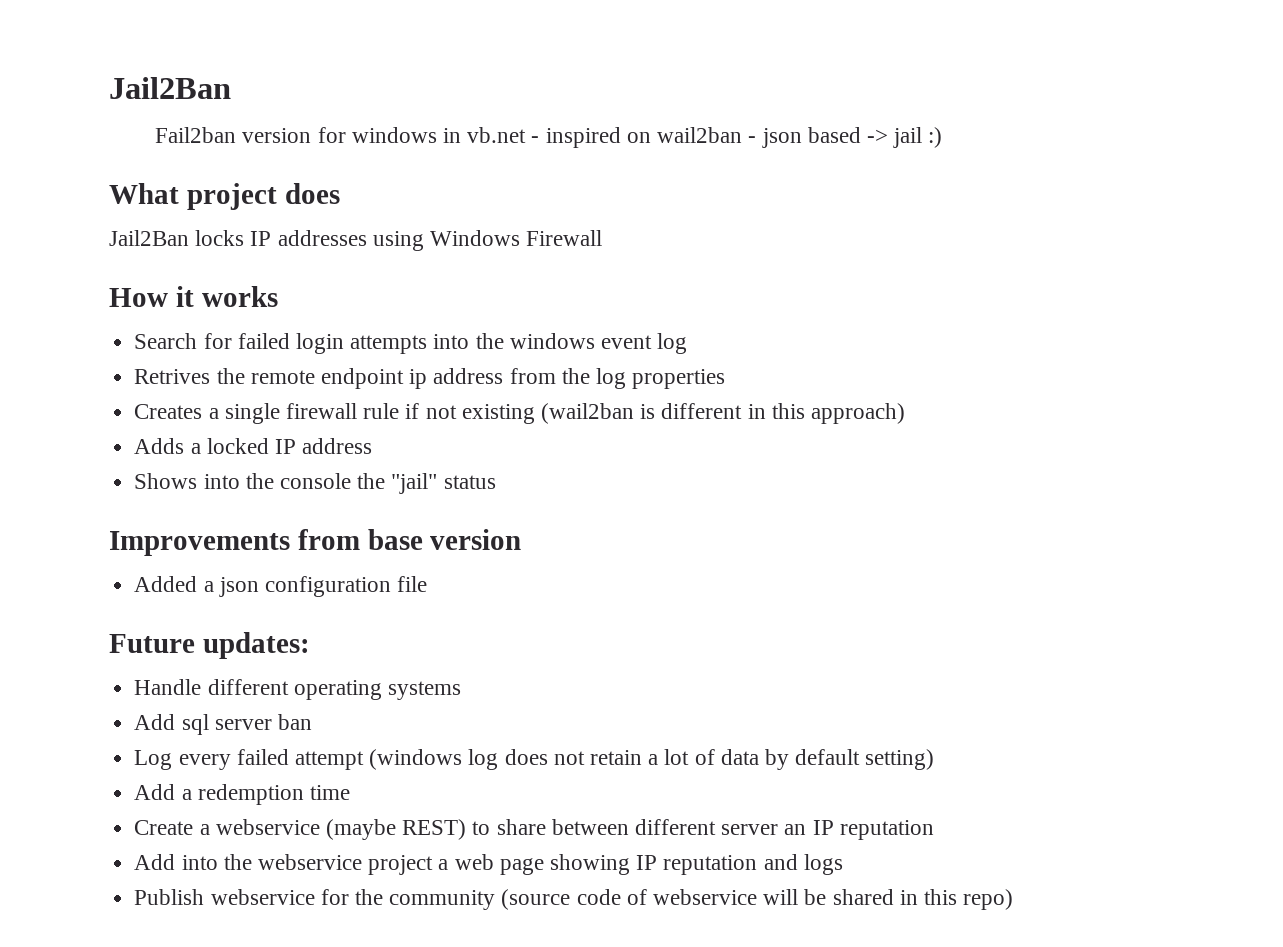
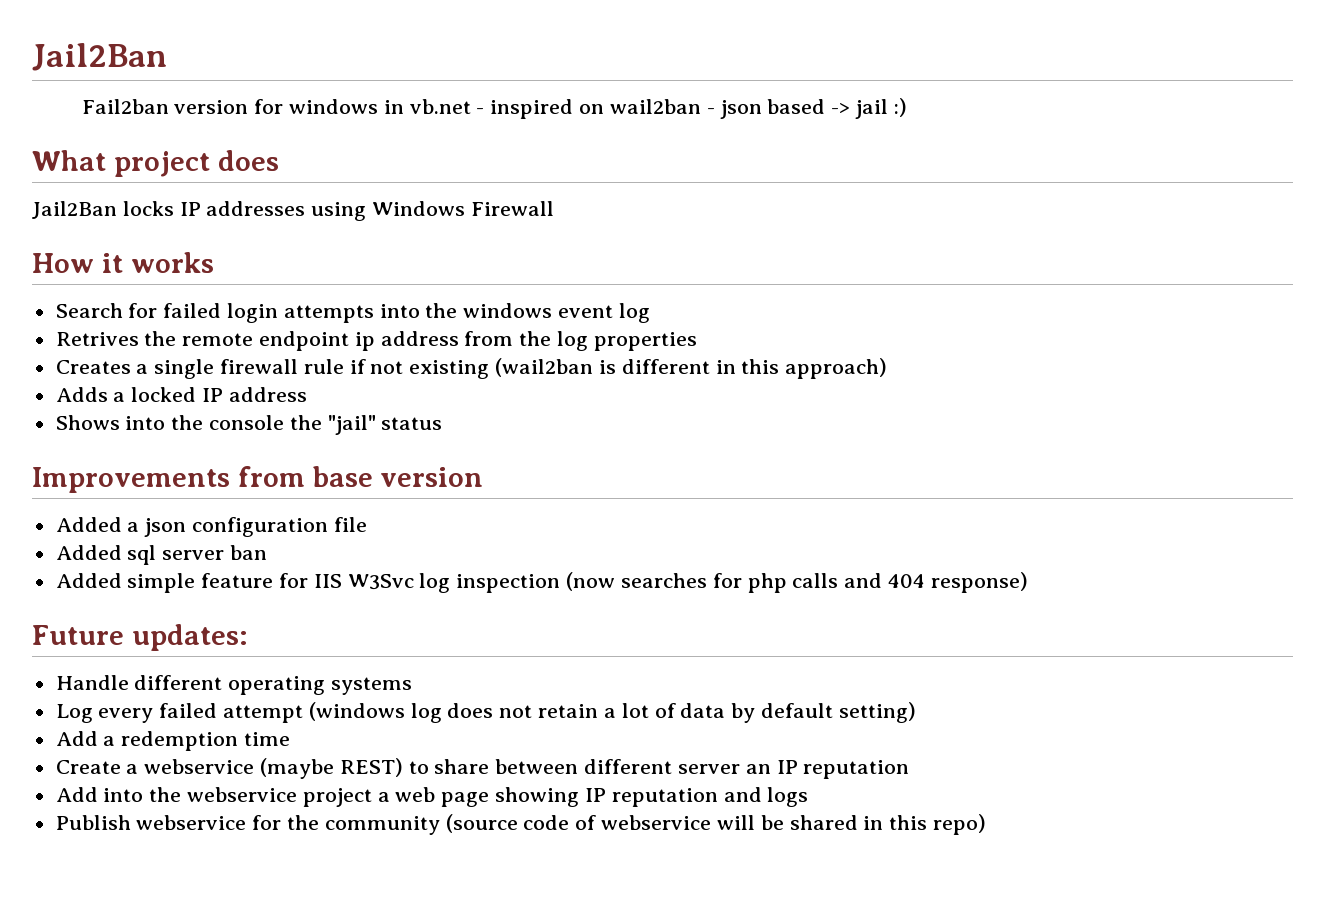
(428, 584) none -> [55,545,268,565] [55,572,1028,593] // Added sql server ban // Added simple feature for IIS W3Svc log inspection (now searches for php calls and 404 response)
[134,714,312,735] // Add sql server ban -> (413, 686) none

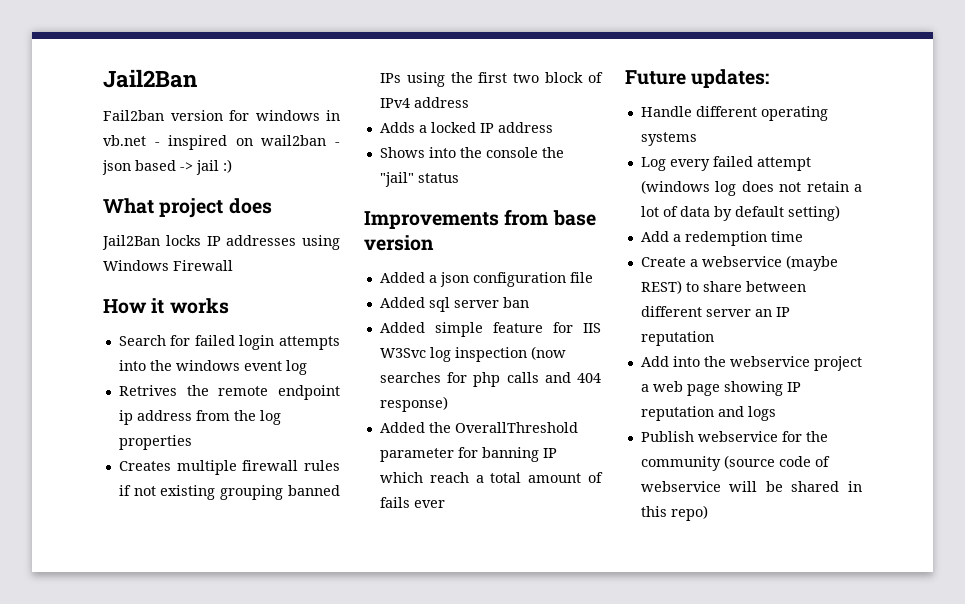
[136,358,888,379] a single firewall rule if not existing (wail2ban is different in this approach) -> [176,460,340,475] [118,485,340,500] [379,72,603,87] [379,97,469,108] multiple firewall rules if not existing grouping banned IPs using the first two block of IPv4 address
(1028, 582) none -> [379,422,578,433] [379,447,557,462] [379,472,603,483] [379,497,445,508] // Added the OverallThreshold parameter for banning IP which reach a total amount of fails ever

